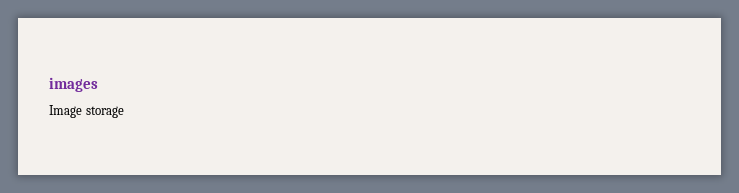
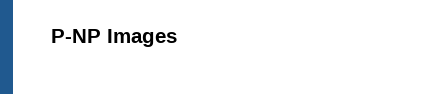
[49,77,98,92] [49,105,124,118] images // Image storage -> [51,29,177,47] P-NP Images

